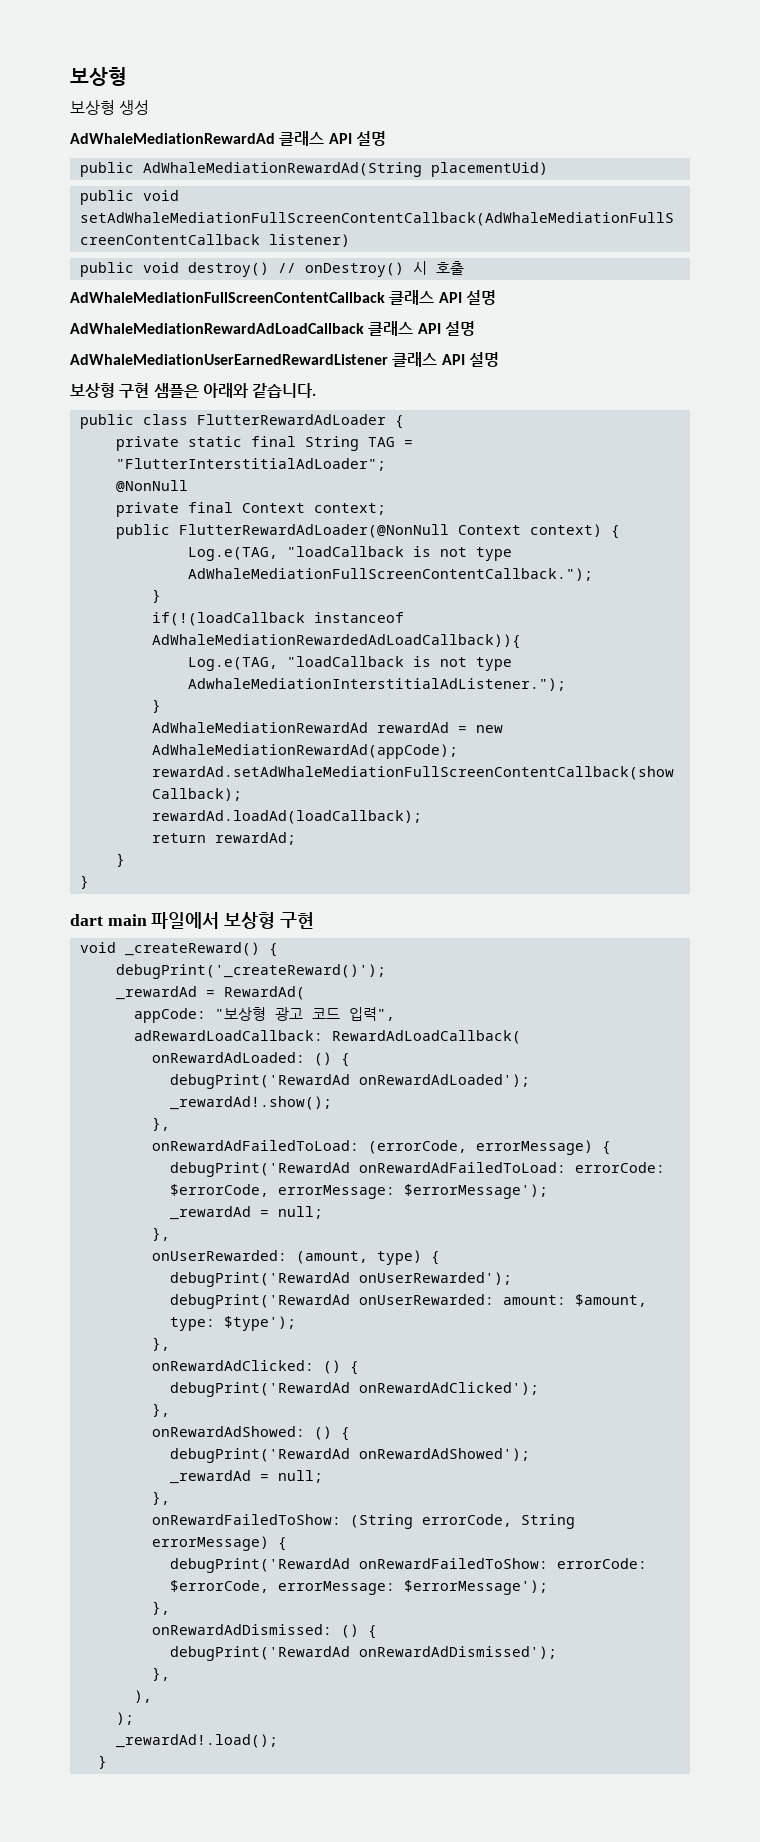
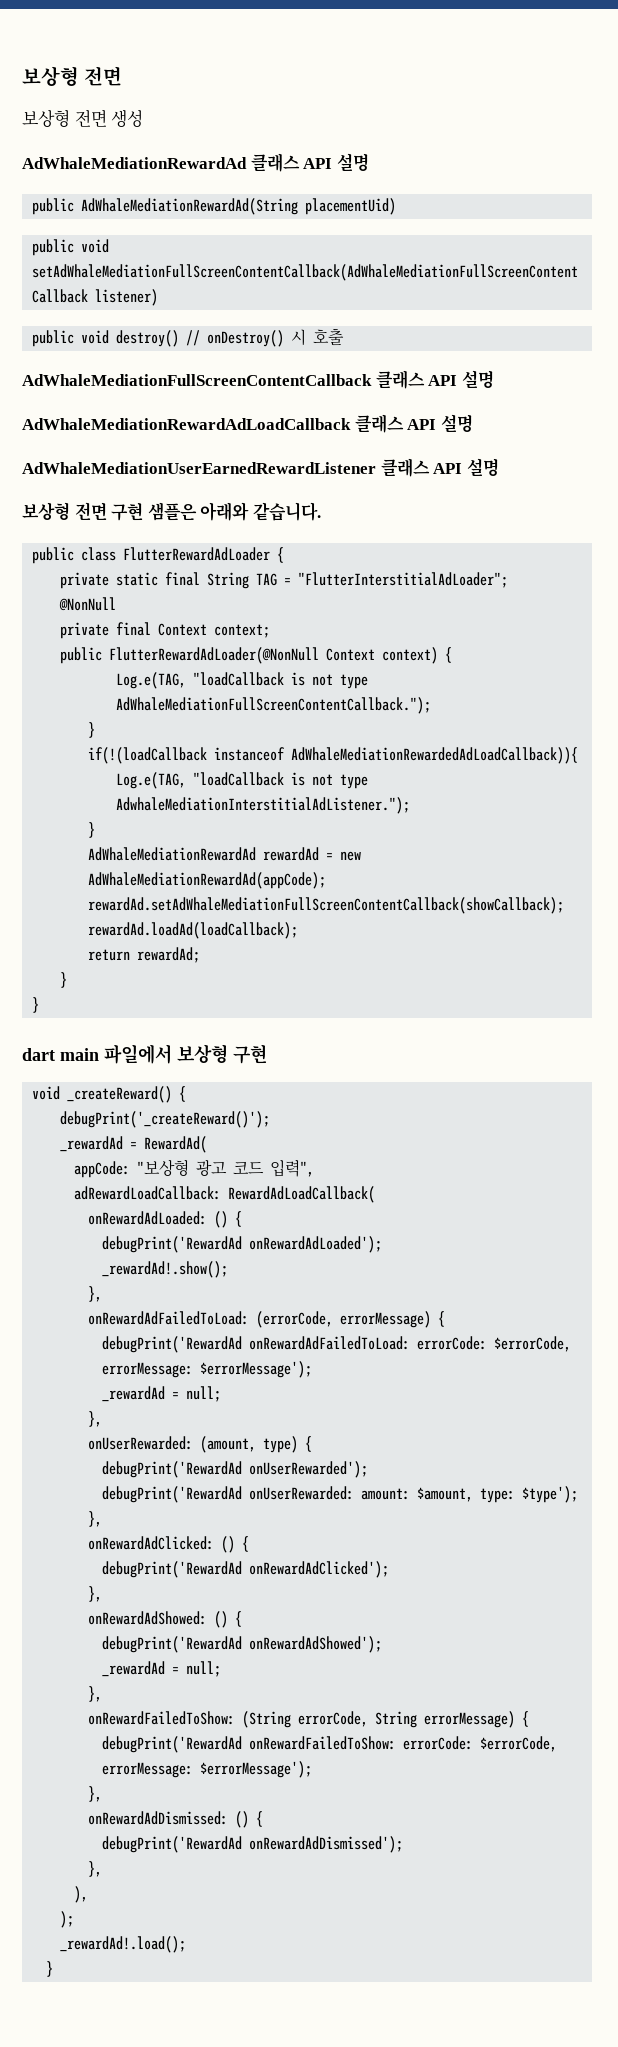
[70,67,127,86] [70,100,115,115] 보상형 // 보상형 -> [22,66,123,86] [22,109,107,127] 보상형 전면 // 보상형 전면
(115, 390) none -> [74,502,107,520] 전면

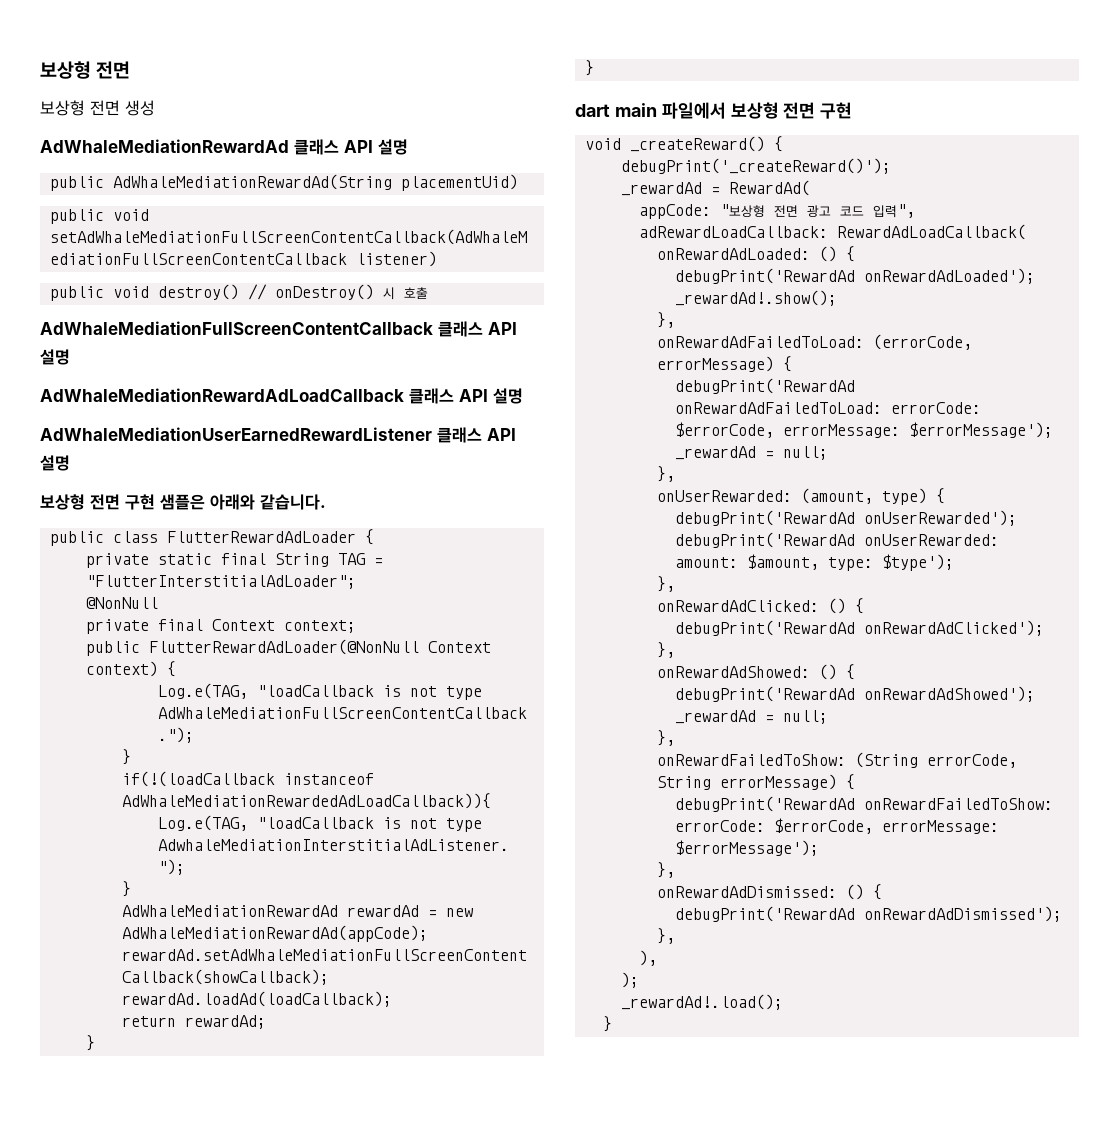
(228, 1053) none -> [783,102,816,119] 전면
(190, 1167) none -> [774,205,799,217] 전면

